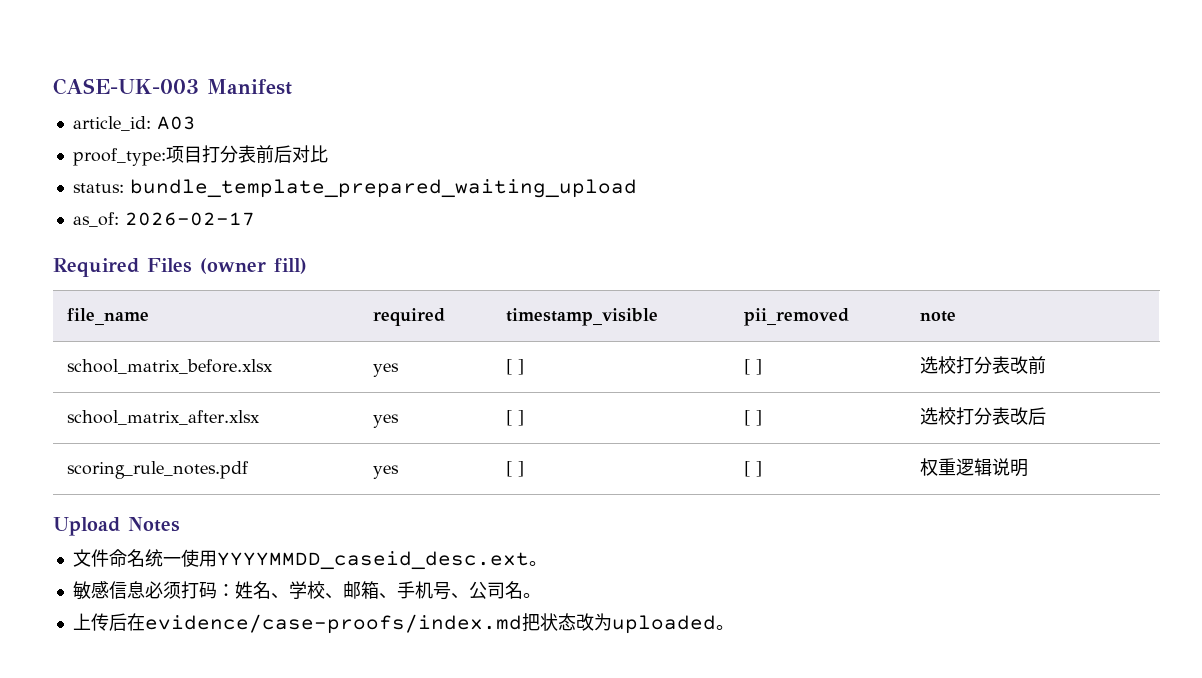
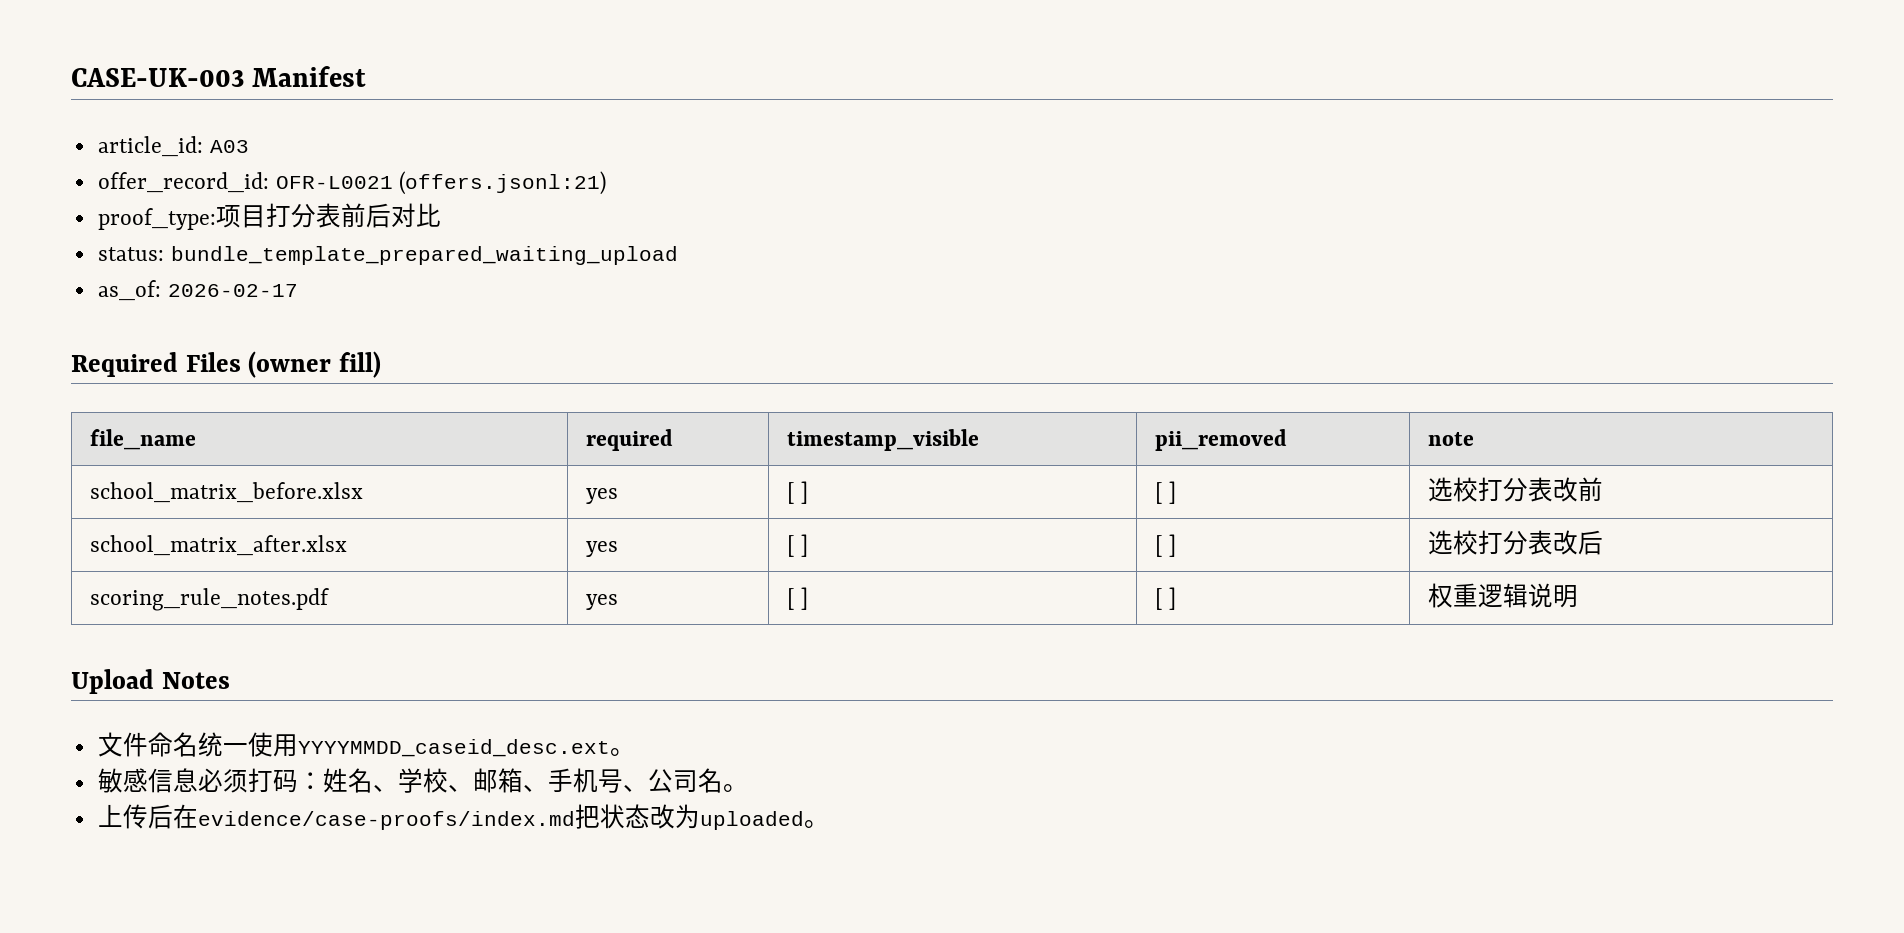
(196, 123) none -> [97,171,607,195] // offer_record_id: OFR-L0021 (offers.jsonl:21)

